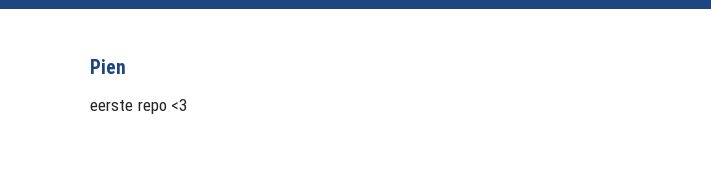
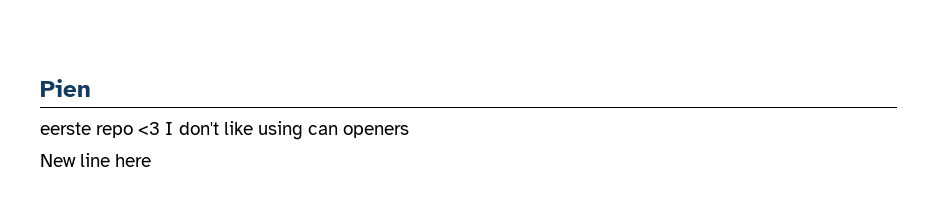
(188, 105) none -> [165,121,410,140] [40,153,152,167] I don't like using can openers // New line here

